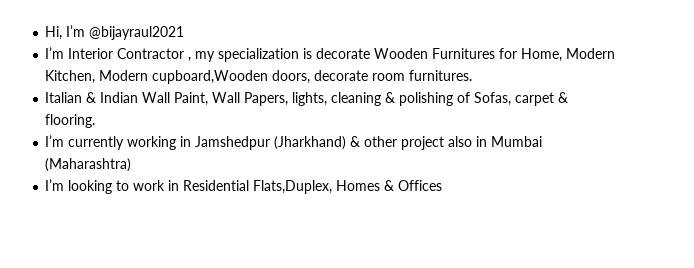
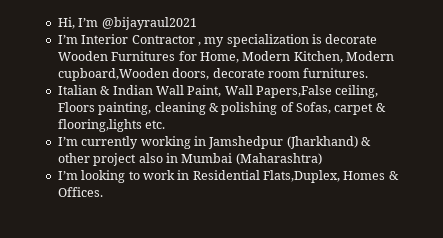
[244,92,328,106] Papers, lights, -> [256,85,379,98] [57,102,152,115] Papers,False ceiling, Floors painting,
[45,114,96,128] flooring. -> [57,119,166,132] flooring,lights etc.
[398,180,443,191] Offices -> [57,187,103,197] Offices.

